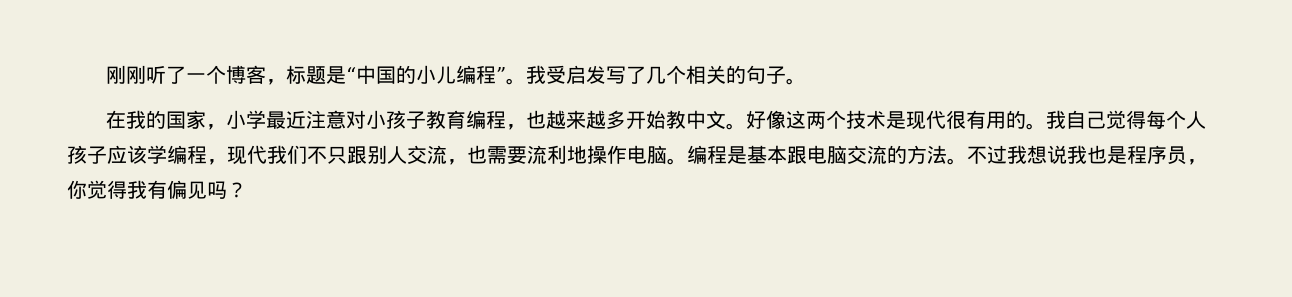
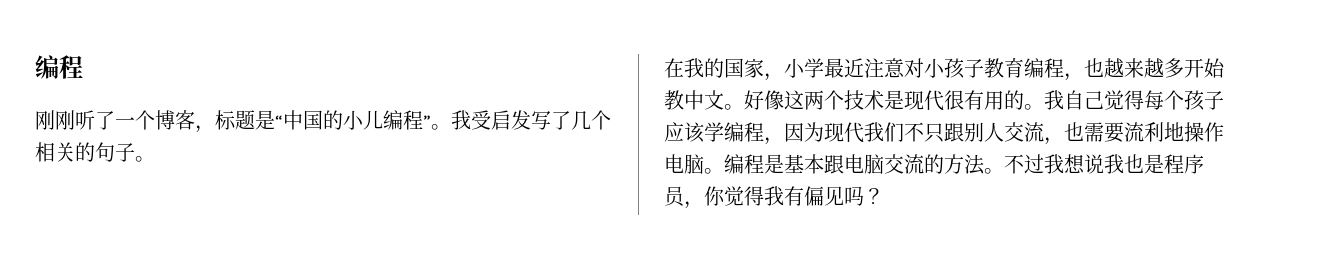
(106, 74) none -> [35,55,83,79] 编程 //
[1186,111,1207,129] 人 -> (1184, 100) none
(227, 162) none -> [784,122,824,142] 因为

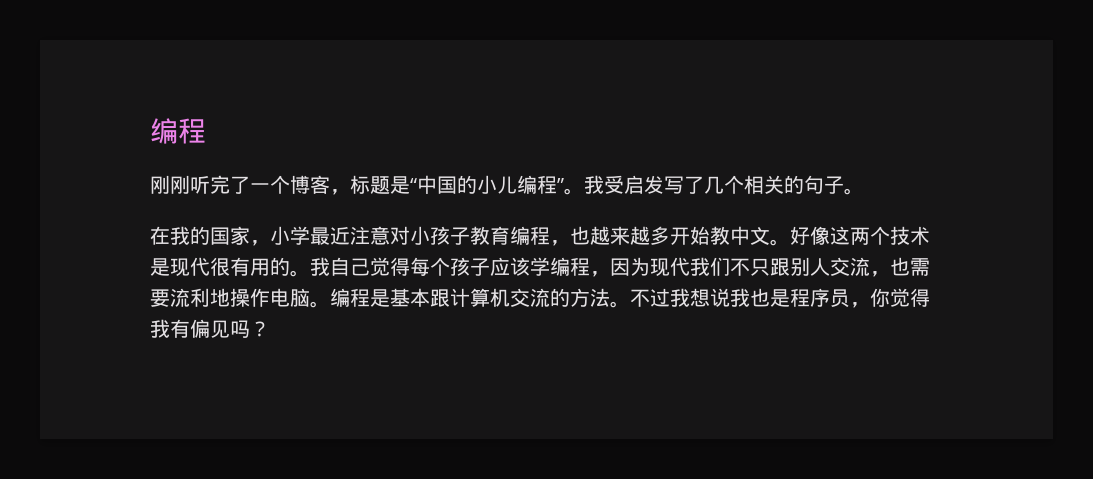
(95, 120) none -> [210,175,230,194] 完
[844,154,884,174] 电脑 -> [450,288,510,307] 计算机

